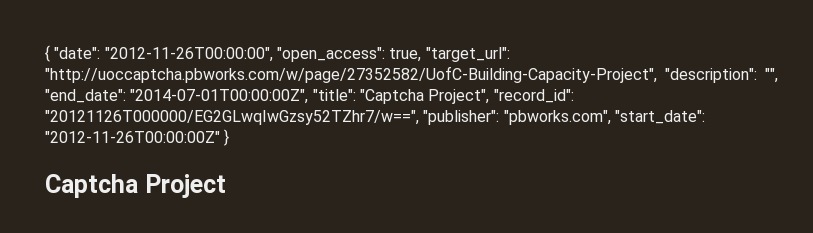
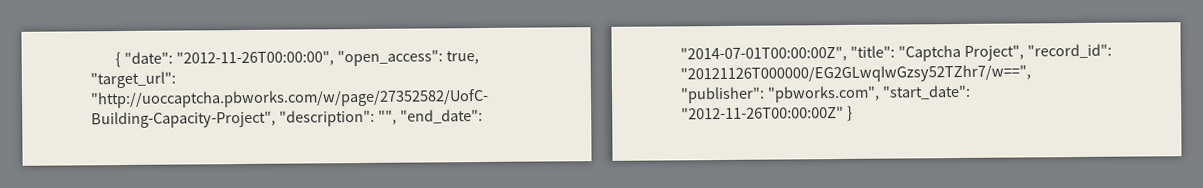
[45,174,226,198] // Captcha Project -> (853, 113) none

